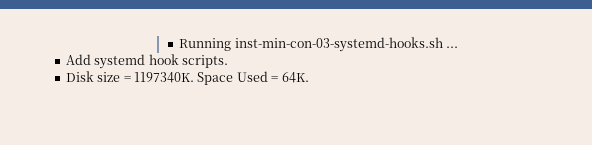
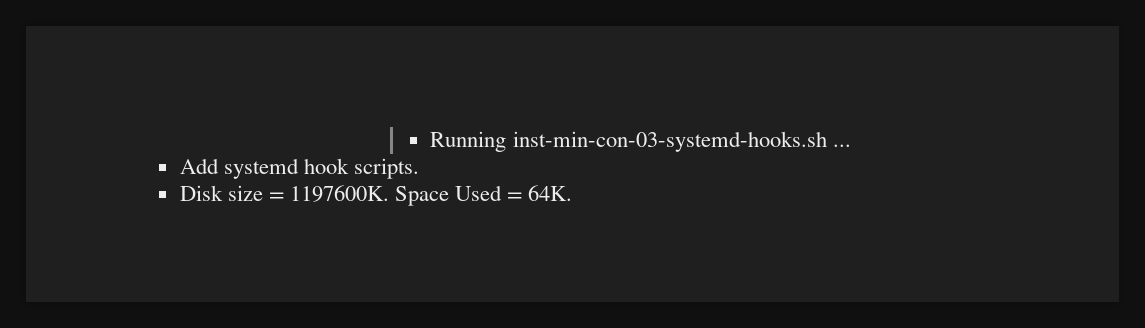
[134,72,195,83] 1197340K. -> [289,185,389,202] 1197600K.

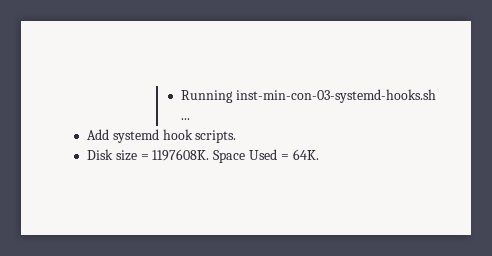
[289,185,389,202] 1197600K. -> [152,149,210,161] 1197608K.

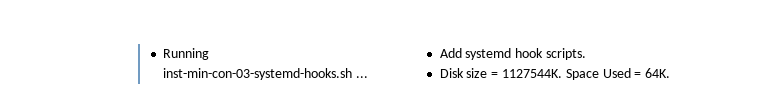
[152,149,210,161] 1197608K. -> [501,69,562,78] 1127544K.

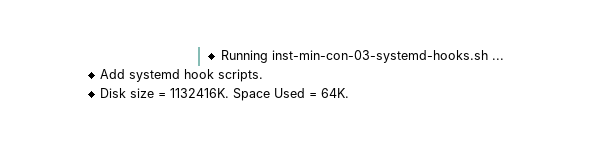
[501,69,562,78] 1127544K. -> [170,88,230,98] 1132416K.

